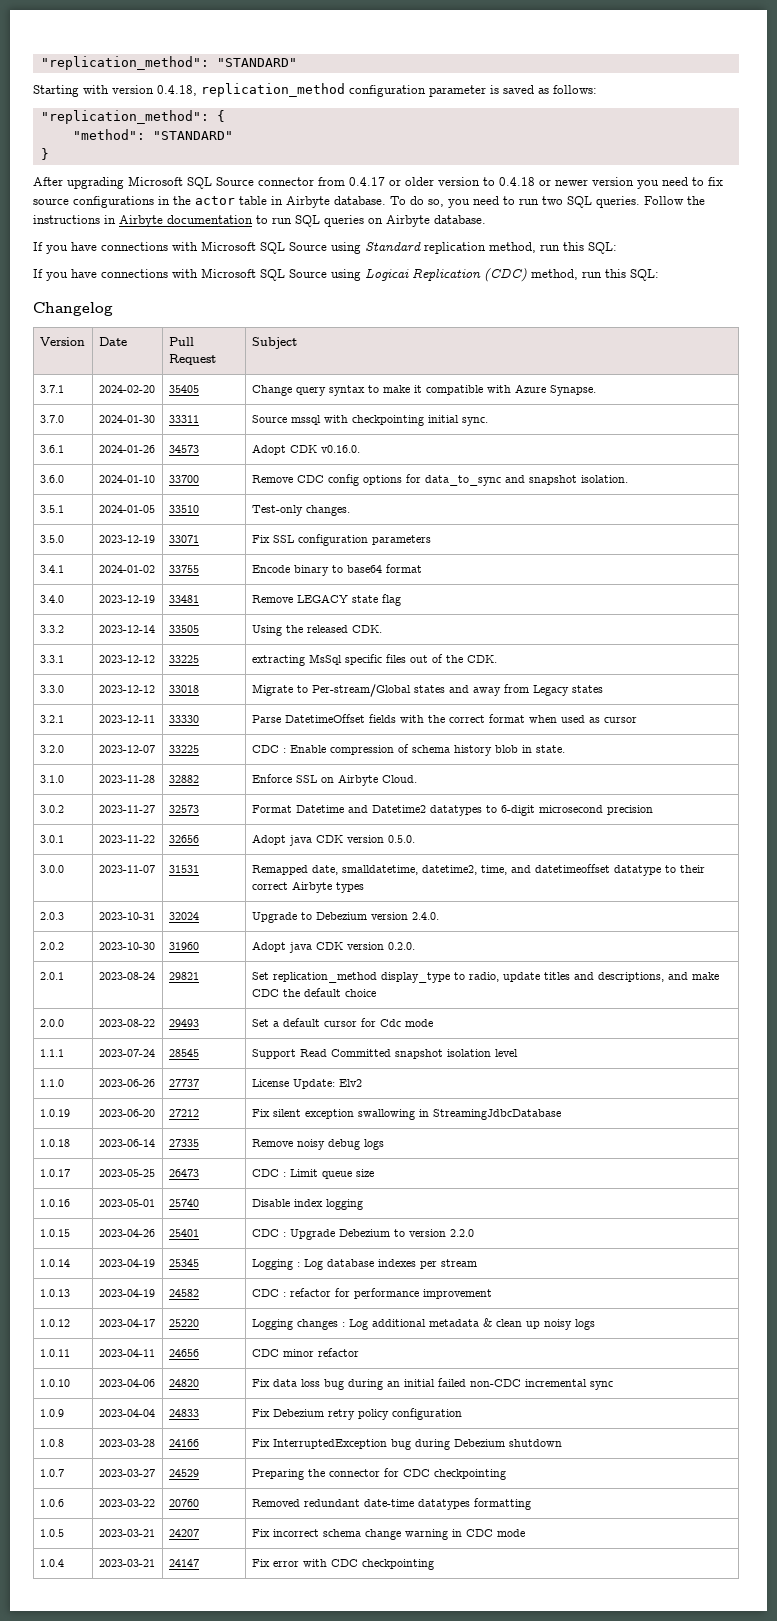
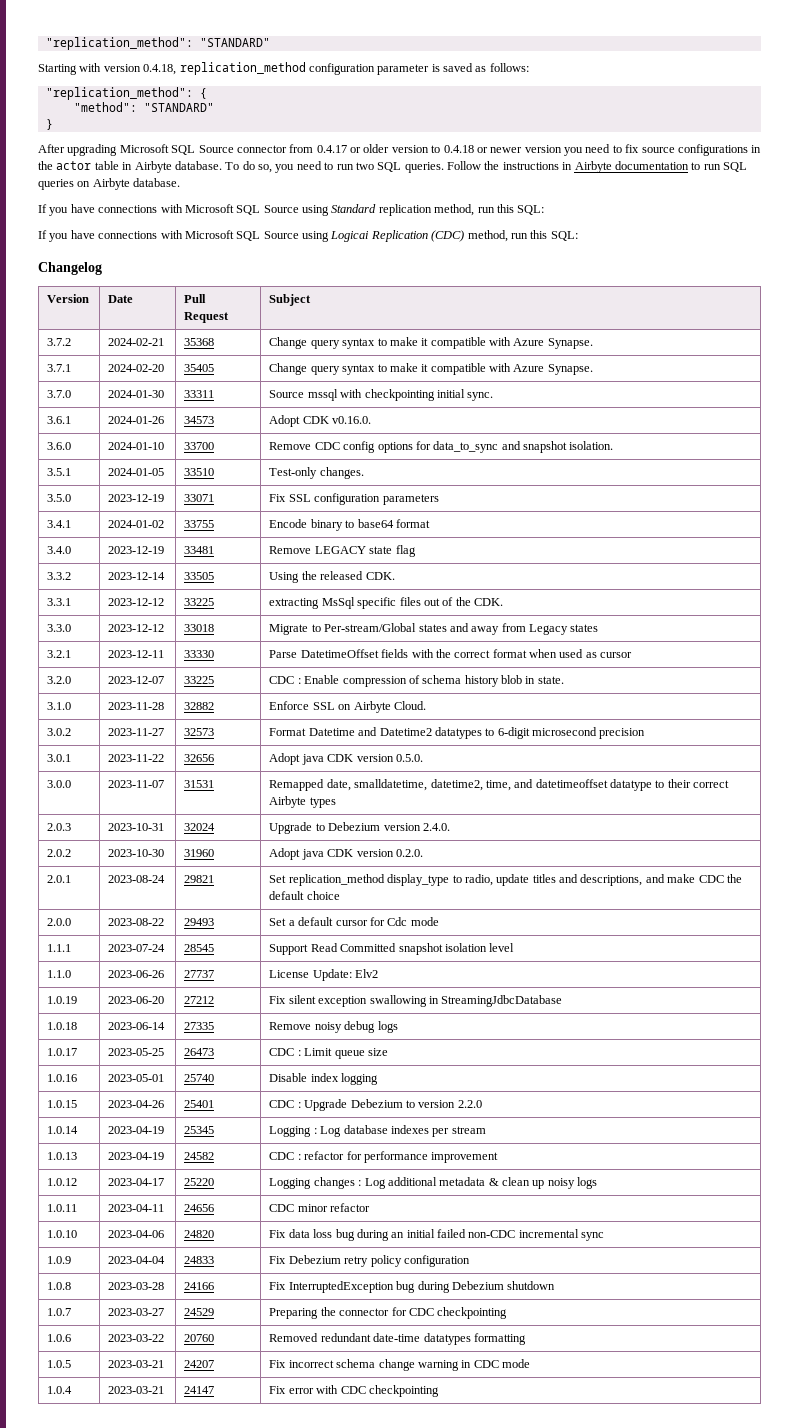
(297, 343) none -> [47,338,72,346] [108,338,165,346] [184,338,215,346] [269,337,593,349] // 3.7.2 | 2024-02-21 | 35368 | Change query syntax to make it compatible with Azure Synapse.

